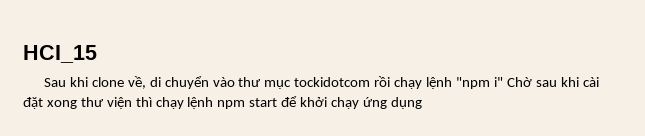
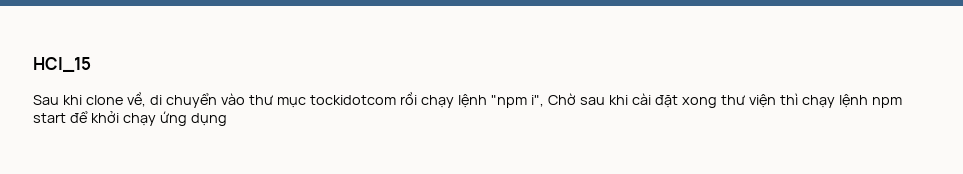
[493,77,503,87] i" -> [531,95,544,107] i",

